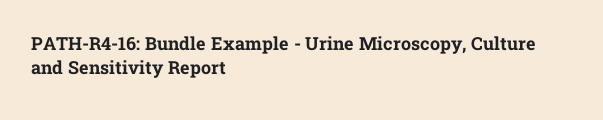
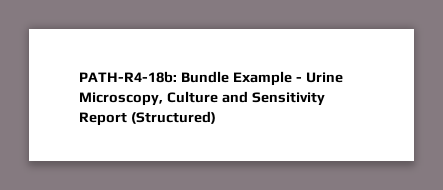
[31,37,140,51] PATH-R4-16: -> [79,71,177,83] PATH-R4-18b:
(226, 69) none -> [130,111,216,124] (Structured)

